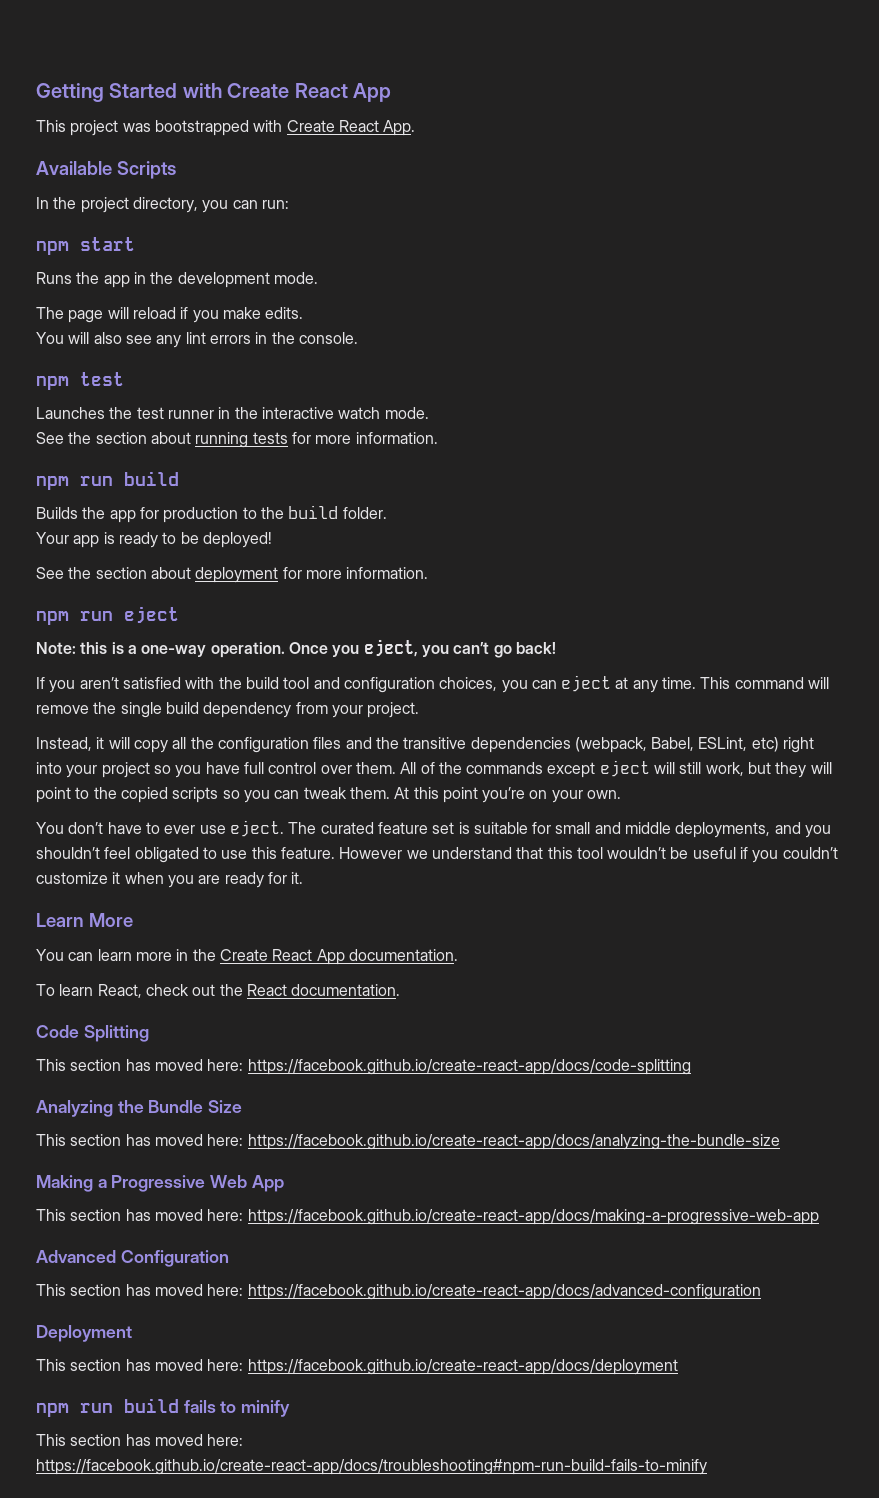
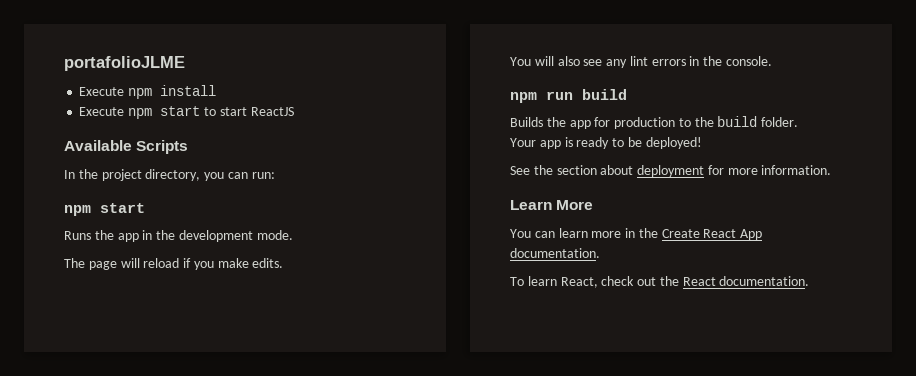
[36,83,391,102] [36,120,416,136] Getting Started with Create React App // This project was bootstrapped with Create React App. -> [64,56,185,71] [79,85,217,99] [79,106,294,119] portafolioJLME // Execute npm install // Execute npm start to start ReactJS
[36,372,124,390] [36,407,429,419] [36,432,438,448] // npm test // Launches the test runner in the interactive watch mode. // See the section about running tests for more information. -> (773, 61) none
[36,606,179,625] [36,639,556,658] [36,675,830,693] [36,702,420,718] [36,737,815,753] [36,760,832,778] [36,787,622,803] [36,820,832,838] [36,847,838,863] [36,872,304,888] // npm run eject // Note: this is a one-way operation. Once you eject, you can’t go back! // If you aren’t satisfied with the build tool and configuration choices, you can eject at any time. This command will remove the single build dependency from your project. // Instead, it will copy all the configuration files and the transitive dependencies (webpack, Babel, ESLint, etc) right into your project so you have full control over them. All of the commands except eject will still work, but they will point to the copied scripts so you can tweak them. At this point you’re on your own. // You don’t have to ever use eject. The curated feature set is suitable for small and middle deployments, and you shouldn’t feel obligated to use this feature. However we understand that this tool wouldn’t be useful if you couldn’t customize it when you are ready for it. -> (832, 170) none
[36,1025,149,1042] [36,1059,691,1075] [36,1100,243,1117] [36,1134,780,1150] [36,1175,284,1192] [36,1209,819,1225] [36,1250,229,1267] [36,1284,761,1300] [36,1325,132,1342] [36,1359,678,1375] [36,1398,291,1417] [36,1434,244,1446] [36,1459,707,1475] // Code Splitting // This section has moved here: https://facebook.github.io/create-react-app/docs/code-splitting // Analyzing the Bundle Size // This section has moved here: https://facebook.github.io/create-react-app/docs/analyzing-the-bundle-size // Making a Progressive Web App // This section has moved here: https://facebook.github.io/create-react-app/docs/making-a-progressive-web-app // Advanced Configuration // This section has moved here: https://facebook.github.io/create-react-app/docs/advanced-configuration // Deployment // This section has moved here: https://facebook.github.io/create-react-app/docs/deployment // npm run build fails to minify // This section has moved here: https://facebook.github.io/create-react-app/docs/troubleshooting#npm-run-build-fails-to-minify -> (810, 281) none

